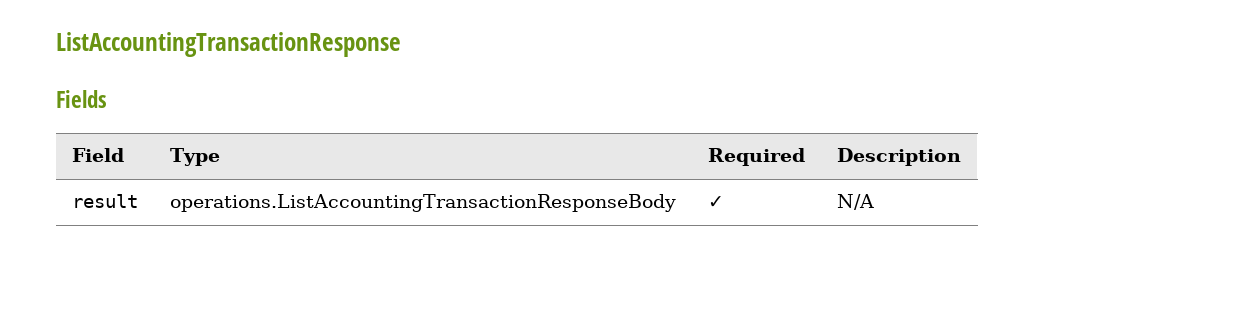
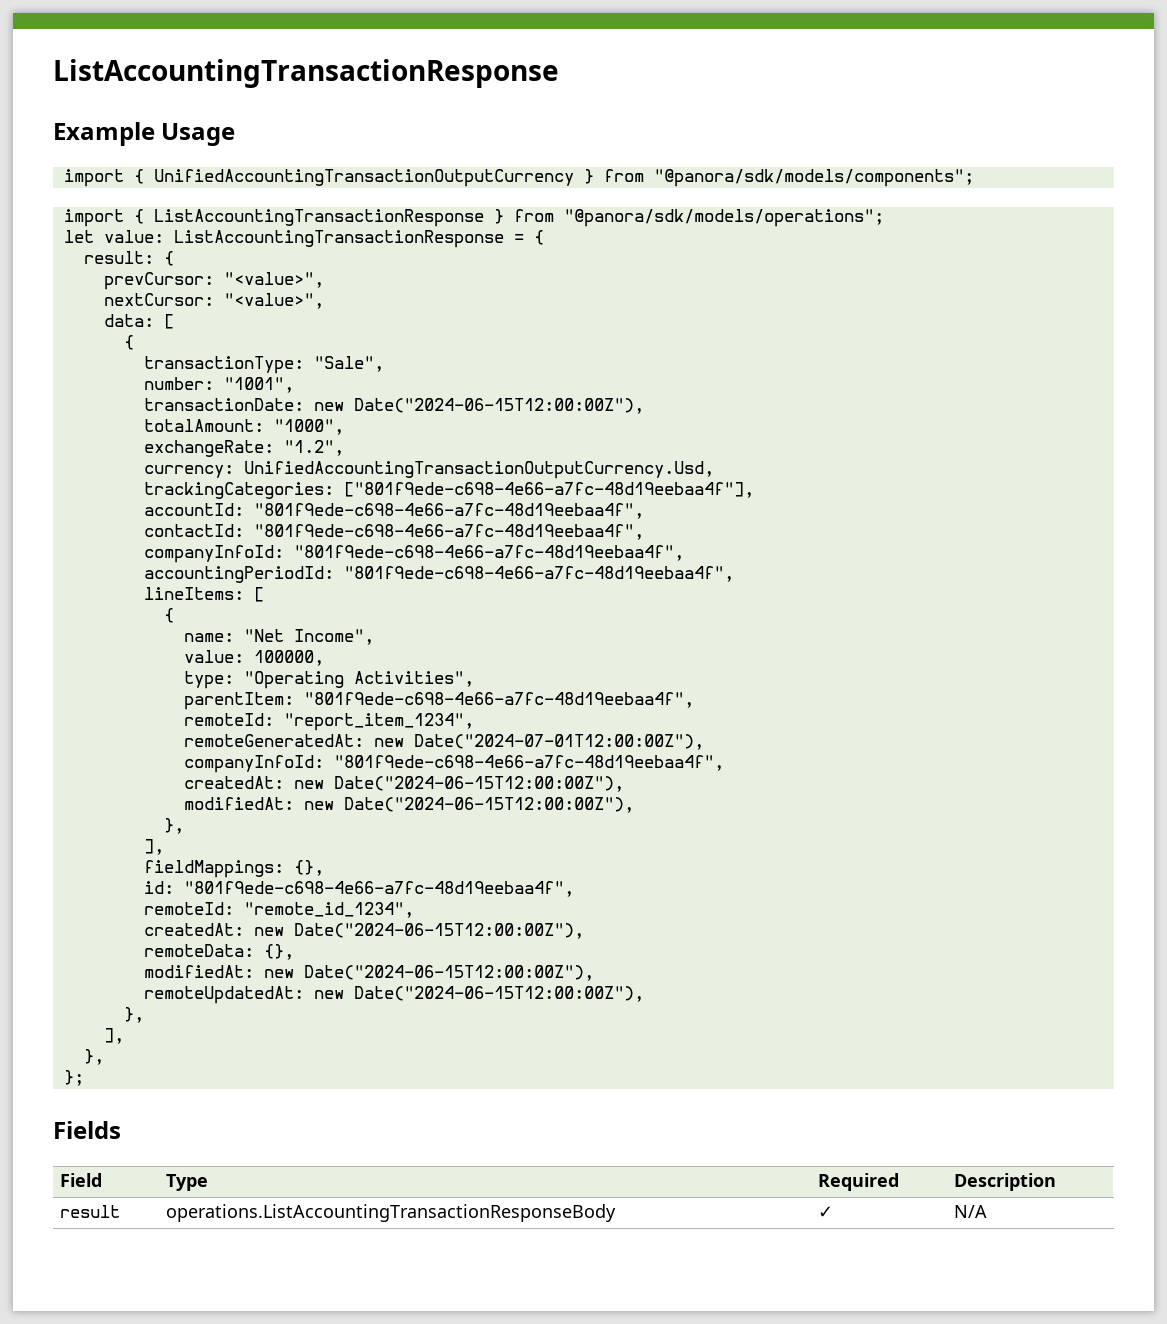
[56,32,401,57] ListAccountingTransactionResponse -> [53,59,559,88] [53,122,236,146] [63,169,974,187] [63,209,884,227] [63,230,544,248] [83,251,174,266] [103,272,324,290] [103,293,324,309] [103,314,174,329] [123,335,134,350] [143,356,384,374] [143,377,294,393] [143,398,644,414] [143,419,344,435] [143,440,344,457] [143,461,714,479] [143,482,754,499] [143,503,644,519] [143,524,644,540] [143,545,684,563] [143,566,734,583] [143,587,264,602] [163,608,174,623] [183,629,374,645] [183,650,324,666] [183,671,474,689] [183,692,694,710] [183,713,474,731] [183,734,704,750] [183,755,724,773] [183,776,624,792] [183,797,634,813] [163,818,184,834] [143,839,164,855] [143,860,324,878] [143,881,574,897] [143,902,414,918] [143,923,584,939] [143,944,294,960] [143,965,594,981] [143,986,644,1004] [123,1007,144,1023] [103,1028,124,1044] [83,1049,104,1065] [63,1070,84,1086] ListAccountingTransactionResponse // Example Usage // import { UnifiedAccountingTransactionOutputCurrency } from "@panora/sdk/models/components"; // import { ListAccountingTransactionResponse } from "@panora/sdk/models/operations"; // let value: ListAccountingTransactionResponse = { // result: { // prevCursor: "<value>", // nextCursor: "<value>", // data: [ // { // transactionType: "Sale", // number: "1001", // transactionDate: new Date("2024-06-15T12:00:00Z"), // totalAmount: "1000", // exchangeRate: "1.2", // currency: UnifiedAccountingTransactionOutputCurrency.Usd, // trackingCategories: ["801f9ede-c698-4e66-a7fc-48d19eebaa4f"], // accountId: "801f9ede-c698-4e66-a7fc-48d19eebaa4f", // contactId: "801f9ede-c698-4e66-a7fc-48d19eebaa4f", // companyInfoId: "801f9ede-c698-4e66-a7fc-48d19eebaa4f", // accountingPeriodId: "801f9ede-c698-4e66-a7fc-48d19eebaa4f", // lineItems: [ // { // name: "Net Income", // value: 100000, // type: "Operating Activities", // parentItem: "801f9ede-c698-4e66-a7fc-48d19eebaa4f", // remoteId: "report_item_1234", // remoteGeneratedAt: new Date("2024-07-01T12:00:00Z"), // companyInfoId: "801f9ede-c698-4e66-a7fc-48d19eebaa4f", // createdAt: new Date("2024-06-15T12:00:00Z"), // modifiedAt: new Date("2024-06-15T12:00:00Z"), // }, // ], // fieldMappings: {}, // id: "801f9ede-c698-4e66-a7fc-48d19eebaa4f", // remoteId: "remote_id_1234", // createdAt: new Date("2024-06-15T12:00:00Z"), // remoteData: {}, // modifiedAt: new Date("2024-06-15T12:00:00Z"), // remoteUpdatedAt: new Date("2024-06-15T12:00:00Z"), // }, // ], // }, // };

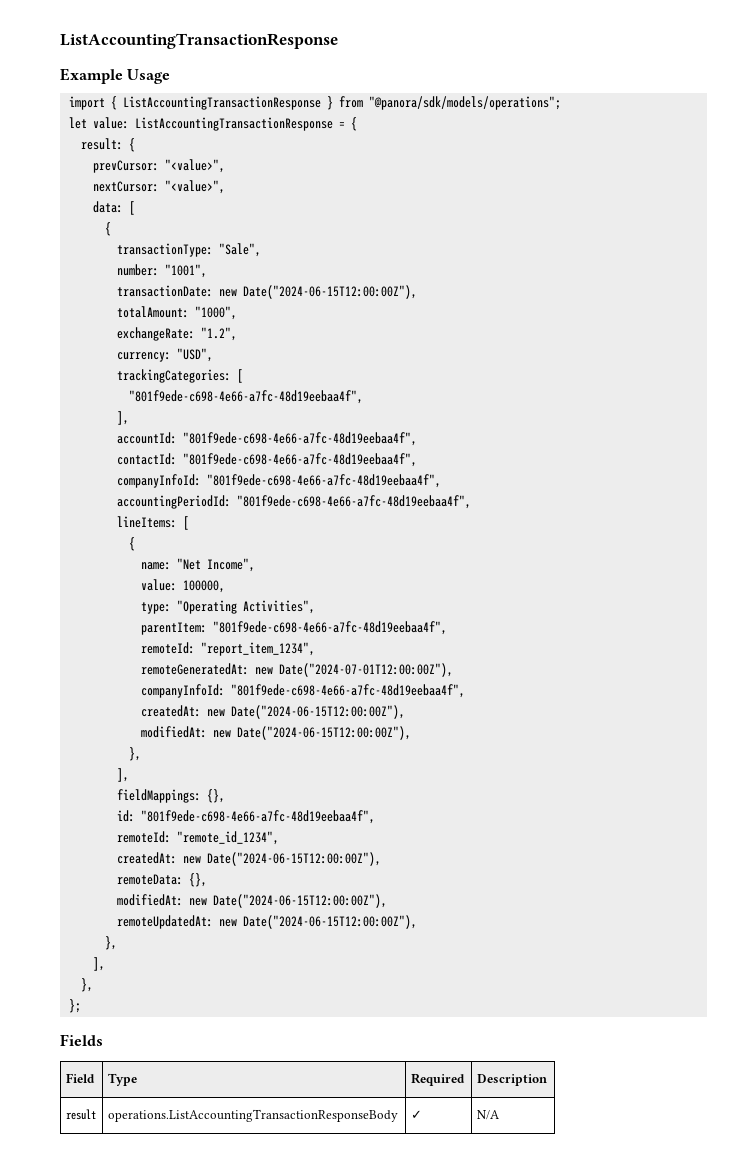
[63,169,974,187] // import { UnifiedAccountingTransactionOutputCurrency } from "@panora/sdk/models/components"; -> (171, 76) none
[243,461,714,479] UnifiedAccountingTransactionOutputCurrency.Usd, -> [176,348,213,362] "USD",
[343,482,754,498] ["801f9ede-c698-4e66-a7fc-48d19eebaa4f"], -> [236,369,243,383] [128,390,363,404] [116,411,129,425] [ // "801f9ede-c698-4e66-a7fc-48d19eebaa4f", // ],

